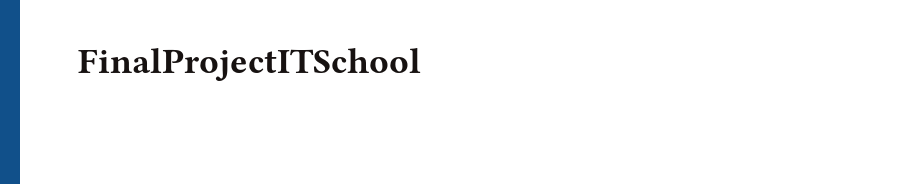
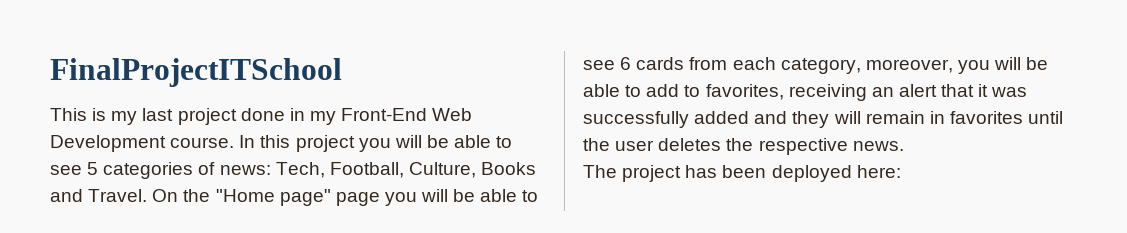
(421, 64) none -> [50,108,473,125] [50,135,513,152] [50,162,537,179] [50,189,539,206] [583,57,1049,74] [583,84,1028,101] [583,111,1064,128] [583,138,904,155] [583,165,901,182] // This is my last project done in my Front-End Web Development course. In this project you will be able to see 5 categories of news: Tech, Football, Culture, Books and Travel. On the "Home page" page you will be able to see 6 cards from each category, moreover, you will be able to add to favorites, receiving an alert that it was successfully added and they will remain in favorites until the user deletes the respective news. // The project has been deployed here:

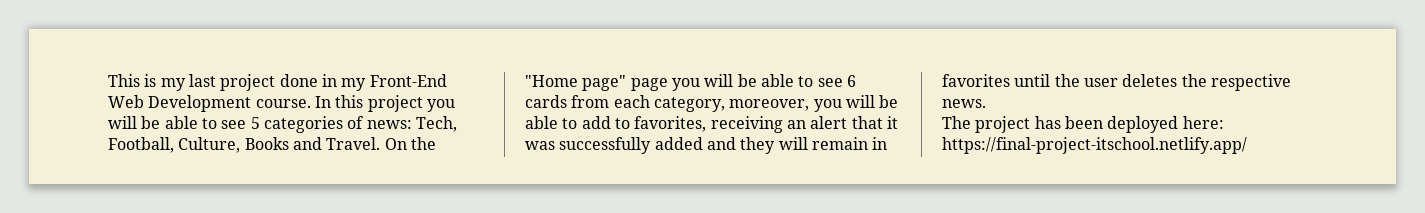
[50,58,342,87] FinalProjectITSchool // -> (108, 80) none
(901, 171) none -> [942,137,1247,154] https://final-project-itschool.netlify.app/

